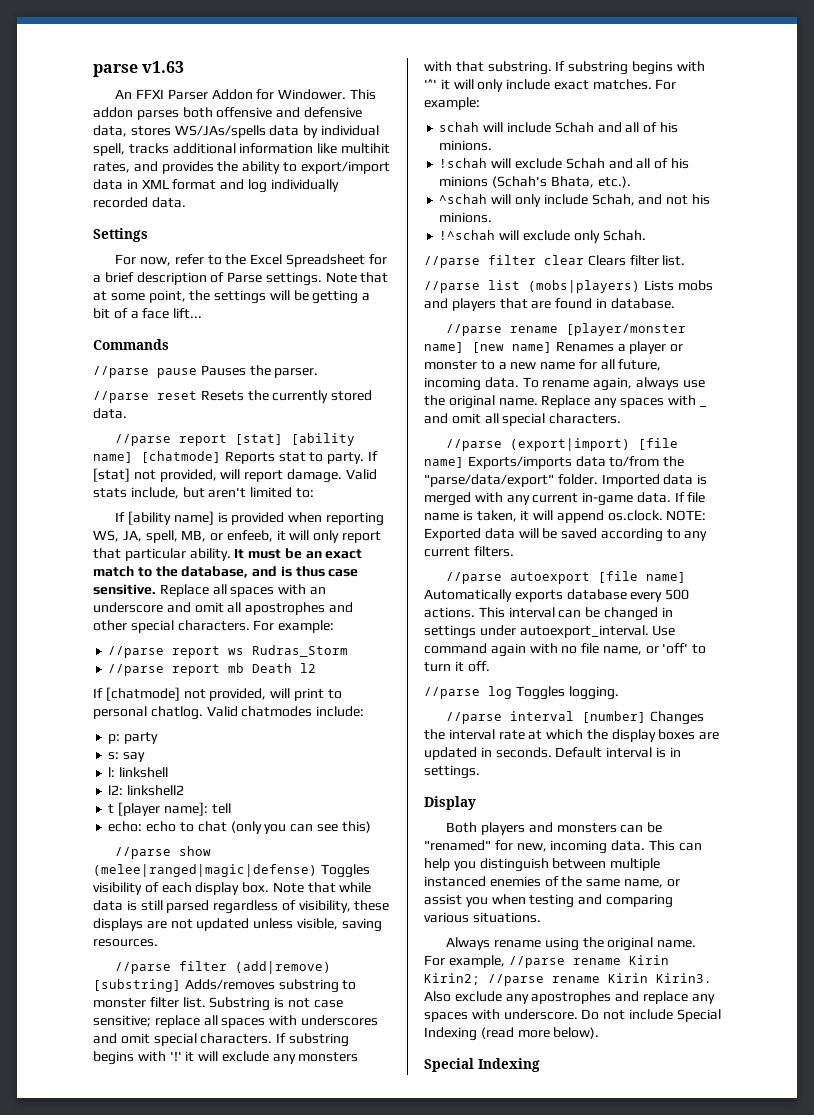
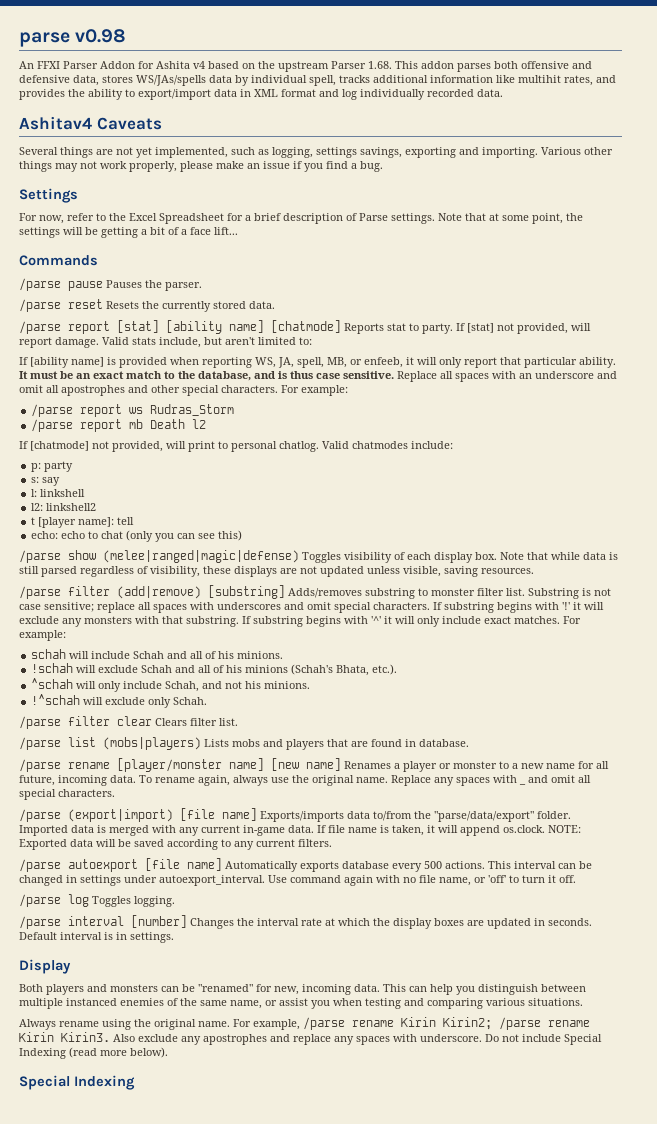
[142,61,185,73] v1.63 -> [75,29,127,43] v0.98
[278,89,347,100] Windower. -> [156,61,392,72] Ashita v4 based on the upstream Parser 1.68.
(186, 202) none -> [19,116,162,130] [19,147,613,158] [19,161,383,172] // Ashitav4 Caveats // Several things are not yet implemented, such as logging, settings savings, exporting and importing. Various other things may not work properly, please make an issue if you find a bug.
[93,366,149,378] //parse -> [19,278,61,291] /parse
[93,391,149,403] //parse -> [19,299,61,312] /parse
[115,434,172,446] //parse -> [19,321,61,334] /parse
[108,646,165,658] //parse -> [31,404,74,417] /parse
[108,664,165,676] //parse -> [31,419,74,432] /parse
[115,847,172,859] //parse -> [19,550,61,563] /parse
[115,962,172,974] //parse -> [19,586,61,599] /parse
[424,256,480,268] //parse -> [19,716,61,729] /parse
[424,281,480,293] //parse -> [19,737,61,750] /parse
[446,324,503,336] //parse -> [19,759,61,772] /parse
[446,439,503,451] //parse -> [19,809,61,822] /parse
[446,572,503,584] //parse -> [19,859,61,872] /parse
[424,687,480,699] //parse -> [19,894,61,907] /parse
[446,712,503,724] //parse -> [19,916,61,929] /parse
[508,956,565,968] //parse -> [303,1017,345,1030] /parse
[488,974,544,986] //parse -> [499,1017,541,1030] /parse

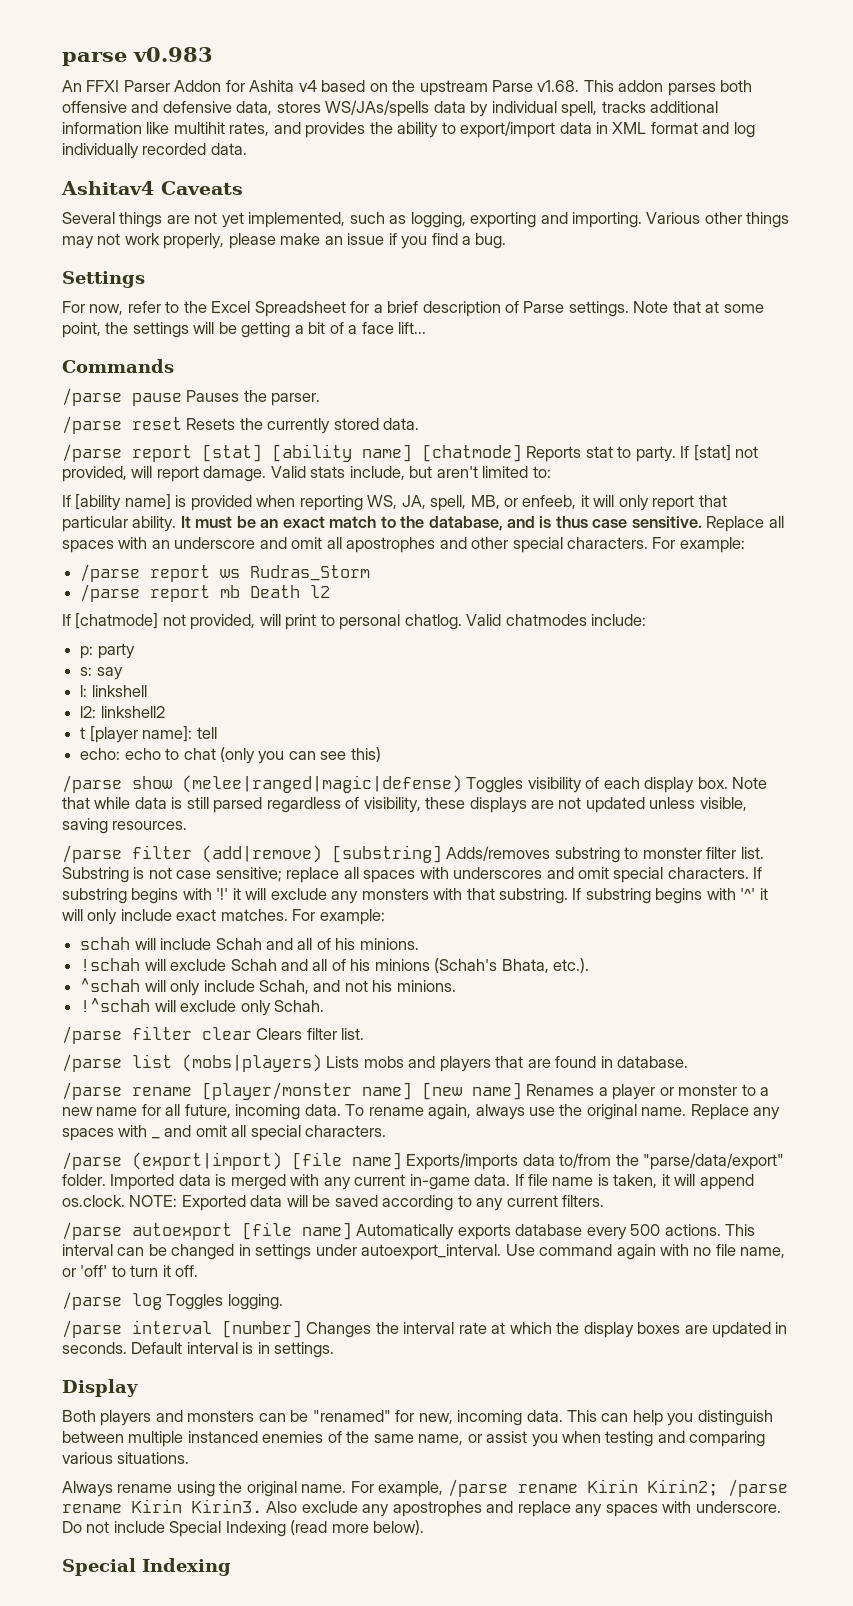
[75,29,127,43] v0.98 -> [133,47,213,62] v0.983
[331,61,392,69] Parser 1.68. -> [492,80,580,92] Parse v1.68.
[316,147,402,158] settings savings, -> (466, 220) none

